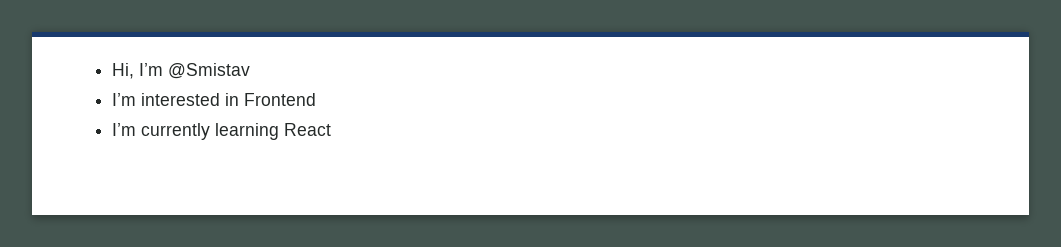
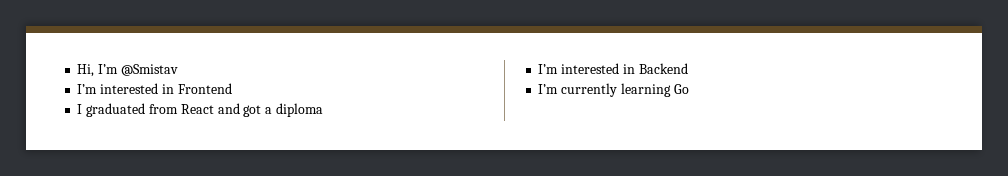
(317, 99) none -> [77,103,323,117] [538,63,688,74] // I graduated from React and got a diploma // I’m interested in Backend
[284,123,332,136] React -> [673,84,689,94] Go

